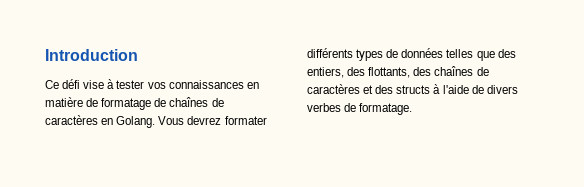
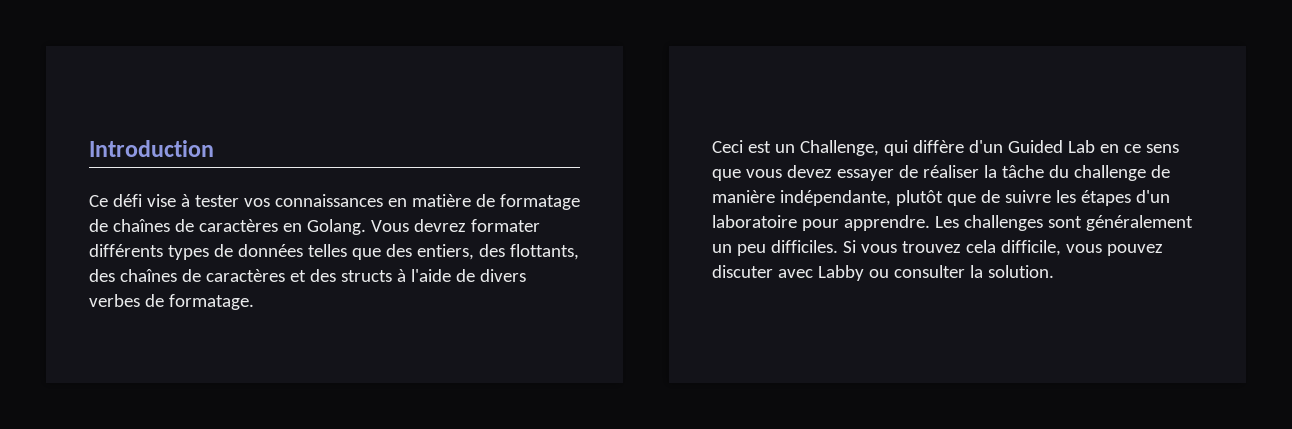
(413, 109) none -> [712,140,1179,156] [712,165,1170,181] [712,190,1170,206] [712,215,1193,231] [712,240,1163,256] [712,265,1054,281] // Ceci est un Challenge, qui diffère d'un Guided Lab en ce sens que vous devez essayer de réaliser la tâche du challenge de manière indépendante, plutôt que de suivre les étapes d'un laboratoire pour apprendre. Les challenges sont généralement un peu difficiles. Si vous trouvez cela difficile, vous pouvez discuter avec Labby ou consulter la solution.

